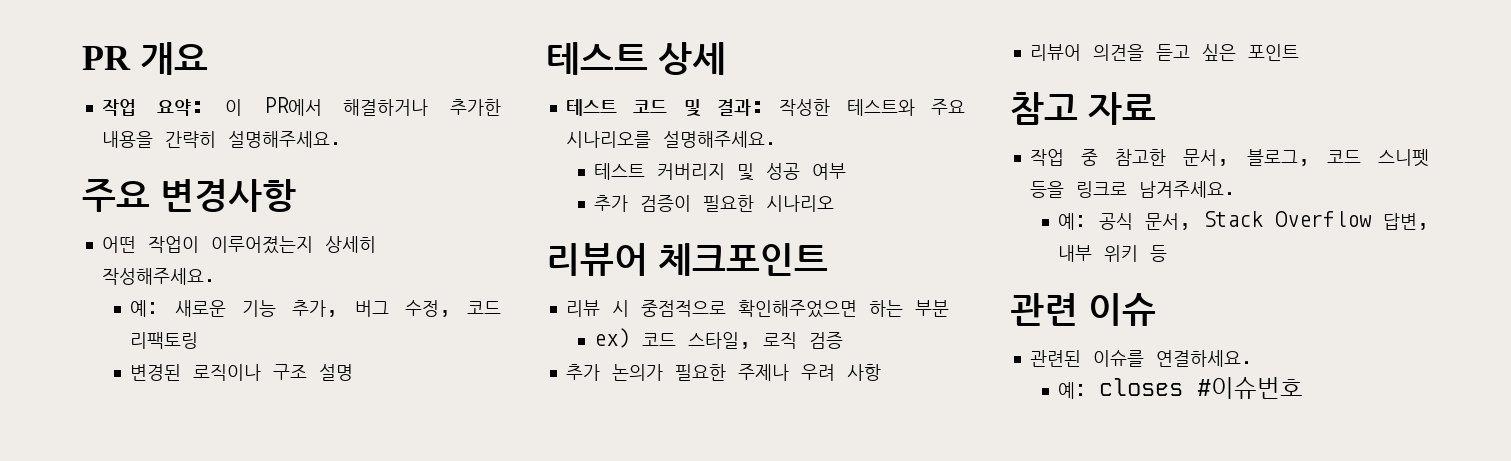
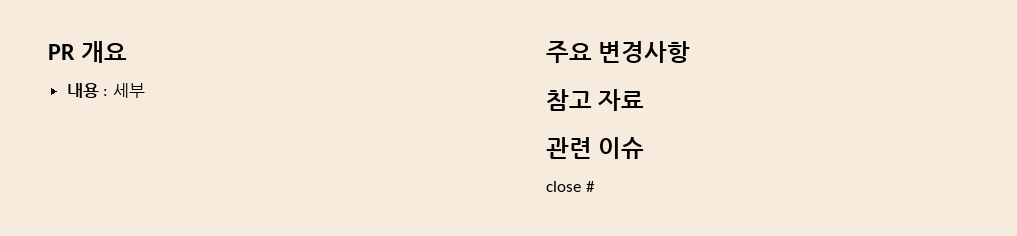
[101,97,501,116] [101,131,342,148] [82,179,296,212] [101,236,376,254] [101,268,216,285] [129,300,501,317] [129,332,198,349] [129,364,353,381] [546,42,726,75] [565,99,965,117] [565,131,777,148] [593,163,846,181] [593,195,834,212] [546,243,828,276] [565,300,949,318] [593,328,843,349] [565,364,881,381] [1029,44,1299,61] [1010,92,1156,125] [1029,149,1429,167] [1029,181,1236,198] [1057,211,1429,230] [1057,245,1167,262] [1010,293,1156,326] [1029,350,1253,367] [1057,377,1303,399] 작업 요약: 이 PR에서 해결하거나 추가한 내용을 간략히 설명해주세요. // 주요 변경사항 // 어떤 작업이 이루어졌는지 상세히 작성해주세요. // 예: 새로운 기능 추가, 버그 수정, 코드 리팩토링 // 변경된 로직이나 구조 설명 // 테스트 상세 // 테스트 코드 및 결과: 작성한 테스트와 주요 시나리오를 설명해주세요. // 테스트 커버리지 및 성공 여부 // 추가 검증이 필요한 시나리오 // 리뷰어 체크포인트 // 리뷰 시 중점적으로 확인해주었으면 하는 부분 // ex) 코드 스타일, 로직 검증 // 추가 논의가 필요한 주제나 우려 사항 // 리뷰어 의견을 듣고 싶은 포인트 // 참고 자료 // 작업 중 참고한 문서, 블로그, 코드 스니펫 등을 링크로 남겨주세요. // 예: 공식 문서, Stack Overflow 답변, 내부 위키 등 // 관련 이슈 // 관련된 이슈를 연결하세요. // 예: closes #이슈번호 -> [66,83,145,98] [546,41,691,63] [546,89,645,111] [546,137,645,159] [546,181,595,192] 내용 : 세부 // 주요 변경사항 // 참고 자료 // 관련 이슈 // close #

